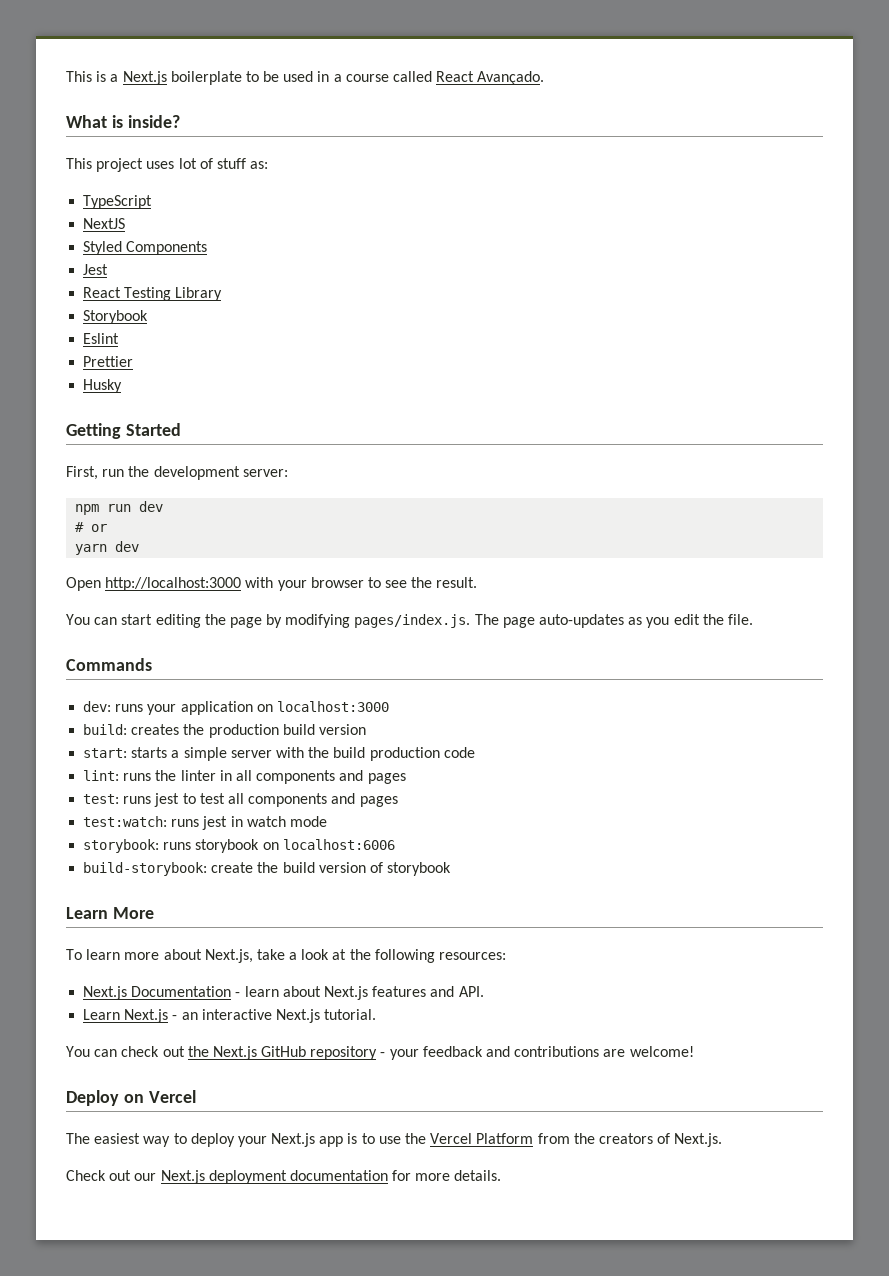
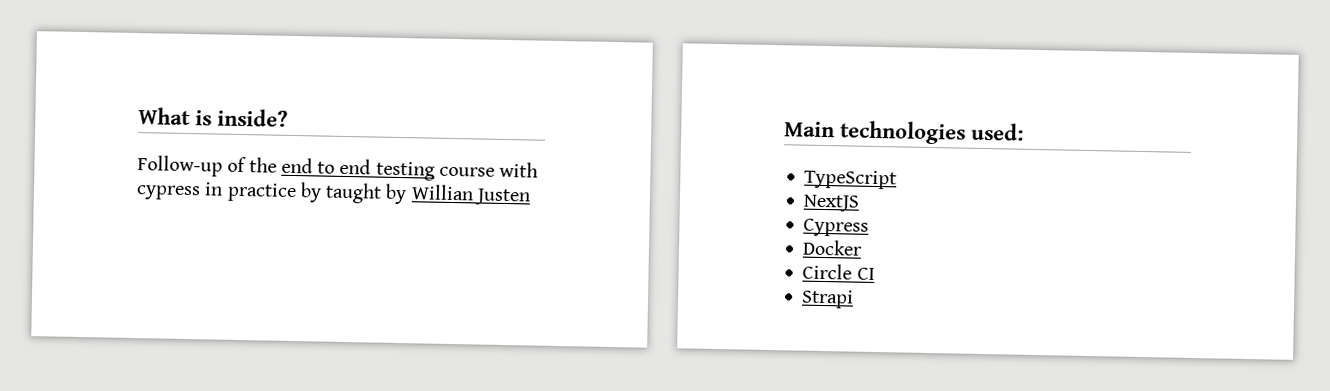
[66,71,545,85] [66,115,180,128] [66,158,269,172] [83,195,153,209] [83,218,126,229] [83,241,208,255] [83,264,109,275] [83,287,223,301] [83,310,149,324] [83,333,120,344] [83,356,134,367] [83,379,123,393] [66,423,181,439] [66,466,288,480] [75,501,164,515] [75,522,108,532] [75,541,140,555] [66,577,478,591] [66,614,753,628] [66,658,152,671] [83,701,389,715] [83,724,366,738] [83,747,475,761] [83,770,406,784] [83,793,398,807] [83,816,327,830] [83,839,395,853] [83,862,452,876] [66,907,154,919] [66,949,507,963] [83,986,484,1000] [83,1009,377,1023] [66,1046,694,1060] [66,1090,196,1106] [66,1133,723,1147] [66,1170,502,1184] This is a Next.js boilerplate to be used in a course called React Avançado. // What is inside? // This project uses lot of stuff as: // TypeScript // NextJS // Styled Components // Jest // React Testing Library // Storybook // Eslint // Prettier // Husky // Getting Started // First, run the development server: // npm run dev // # or // yarn dev // Open http://localhost:3000 with your browser to see the result. // You can start editing the page by modifying pages/index.js. The page auto-updates as you edit the file. // Commands // dev: runs your application on localhost:3000 // build: creates the production build version // start: starts a simple server with the build production code // lint: runs the linter in all components and pages // test: runs jest to test all components and pages // test:watch: runs jest in watch mode // storybook: runs storybook on localhost:6006 // build-storybook: create the build version of storybook // Learn More // To learn more about Next.js, take a look at the following resources: // Next.js Documentation - learn about Next.js features and API. // Learn Next.js - an interactive Next.js tutorial. // You can check out the Next.js GitHub repository - your feedback and contributions are welcome! // Deploy on Vercel // The easiest way to deploy your Next.js app is to use the Vercel Platform from the creators of Next.js. // Check out our Next.js deployment documentation for more details. -> [138,107,288,127] [137,155,539,181] [136,182,531,206] [784,120,1024,145] [804,169,898,190] [803,194,861,212] [803,218,870,237] [802,239,863,256] [802,263,875,280] [801,289,855,309] What is inside? // Follow-up of the end to end testing course with cypress in practice by taught by Willian Justen // Main technologies used: // TypeScript // NextJS // Cypress // Docker // Circle CI // Strapi

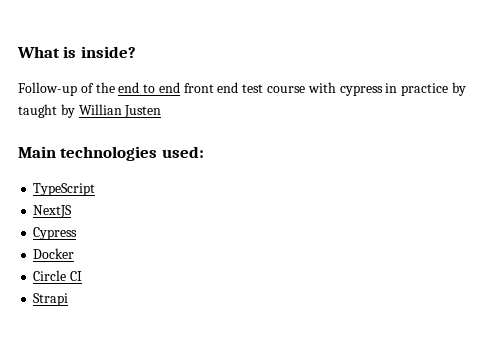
[375,161,435,181] testing -> [183,82,264,93] front end test

